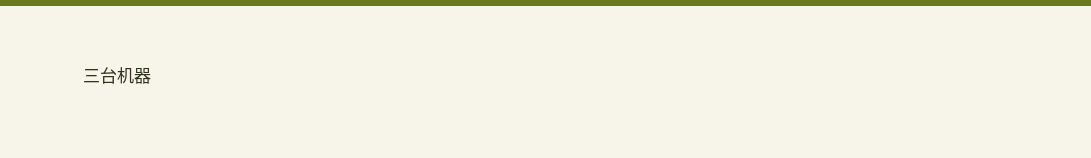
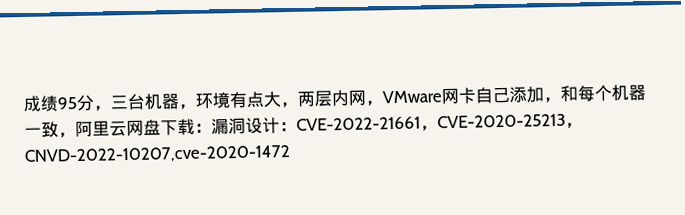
[83,67,151,84] 三台机器 -> [23,84,646,113] [24,113,583,139] [24,145,290,164] 成绩95分，三台机器，环境有点大，两层内网，VMware网卡自己添加，和每个机器一致，阿里云网盘下载：漏洞设计：CVE-2022-21661，CVE-2020-25213，CNVD-2022-10207,cve-2020-1472

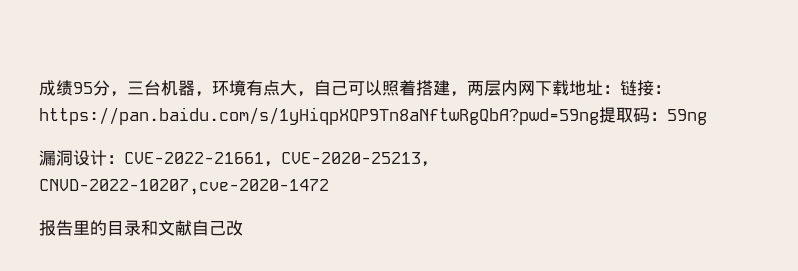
[297,84,646,107] [24,118,212,139] 两层内网，VMware网卡自己添加，和每个机器一致，阿里云网盘下载： -> [314,80,671,97] [39,107,707,125] 自己可以照着搭建，两层内网下载地址：链接：https://pan.baidu.com/s/1yHiqpXQP9Tn8aNftwRgQbA?pwd=59ng提取码：59ng //
(290, 154) none -> [39,220,243,236] // 报告里的目录和文献自己改

